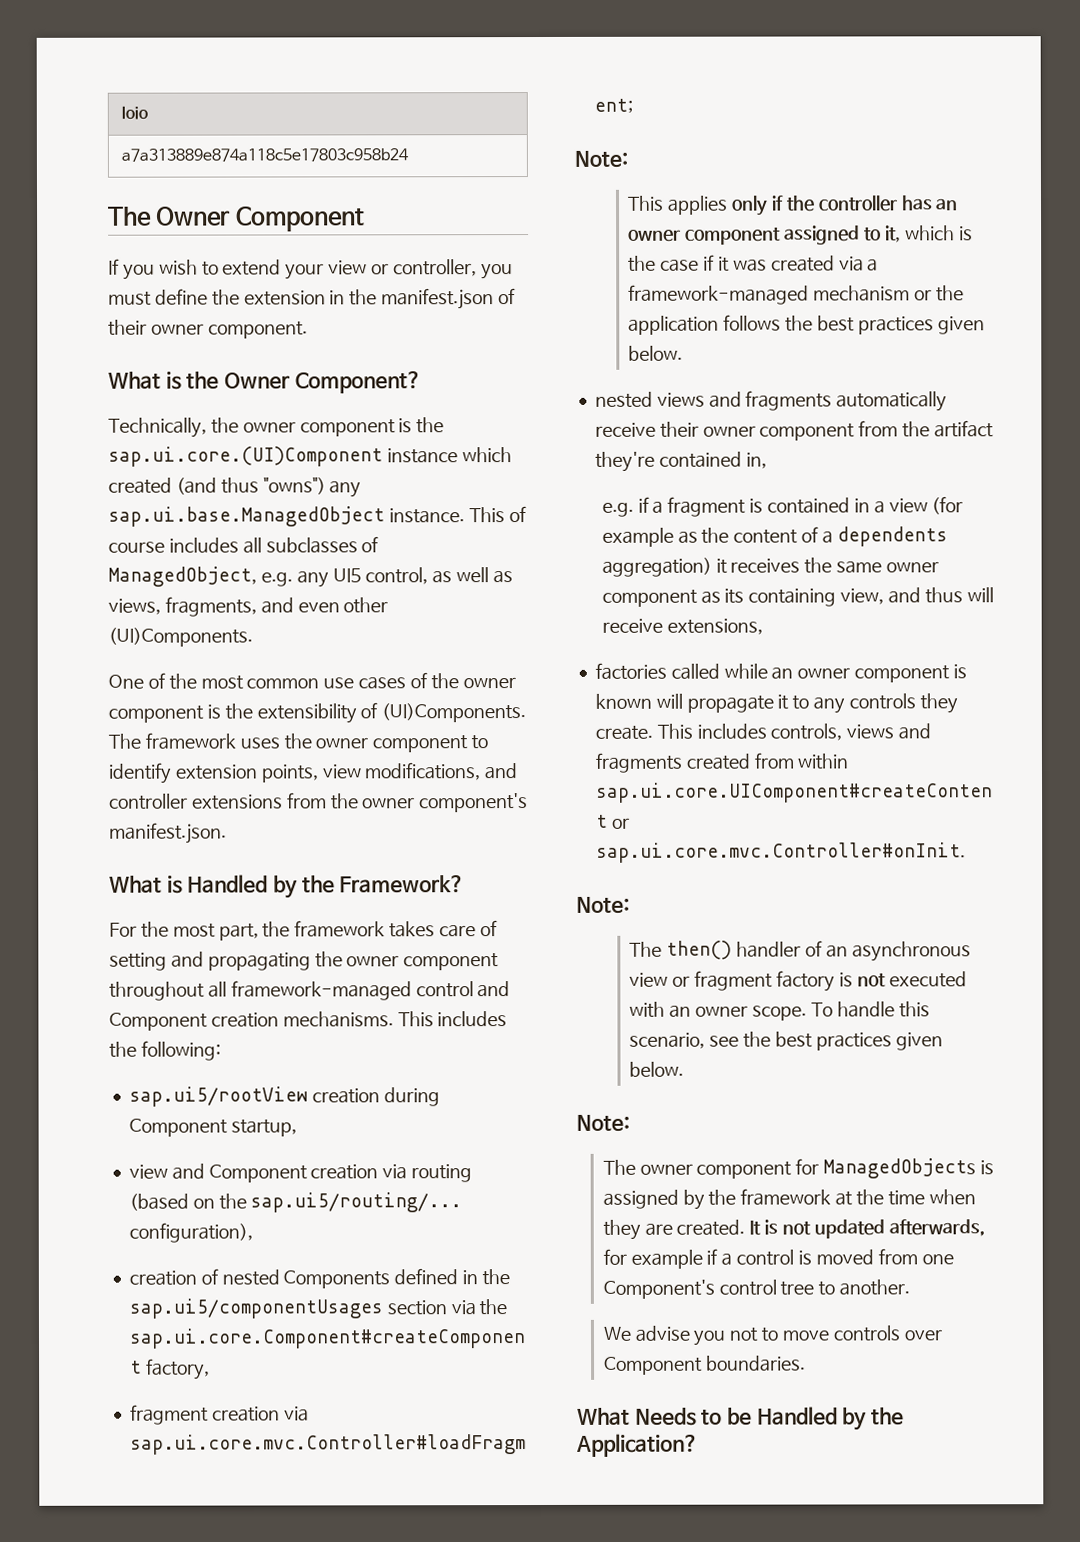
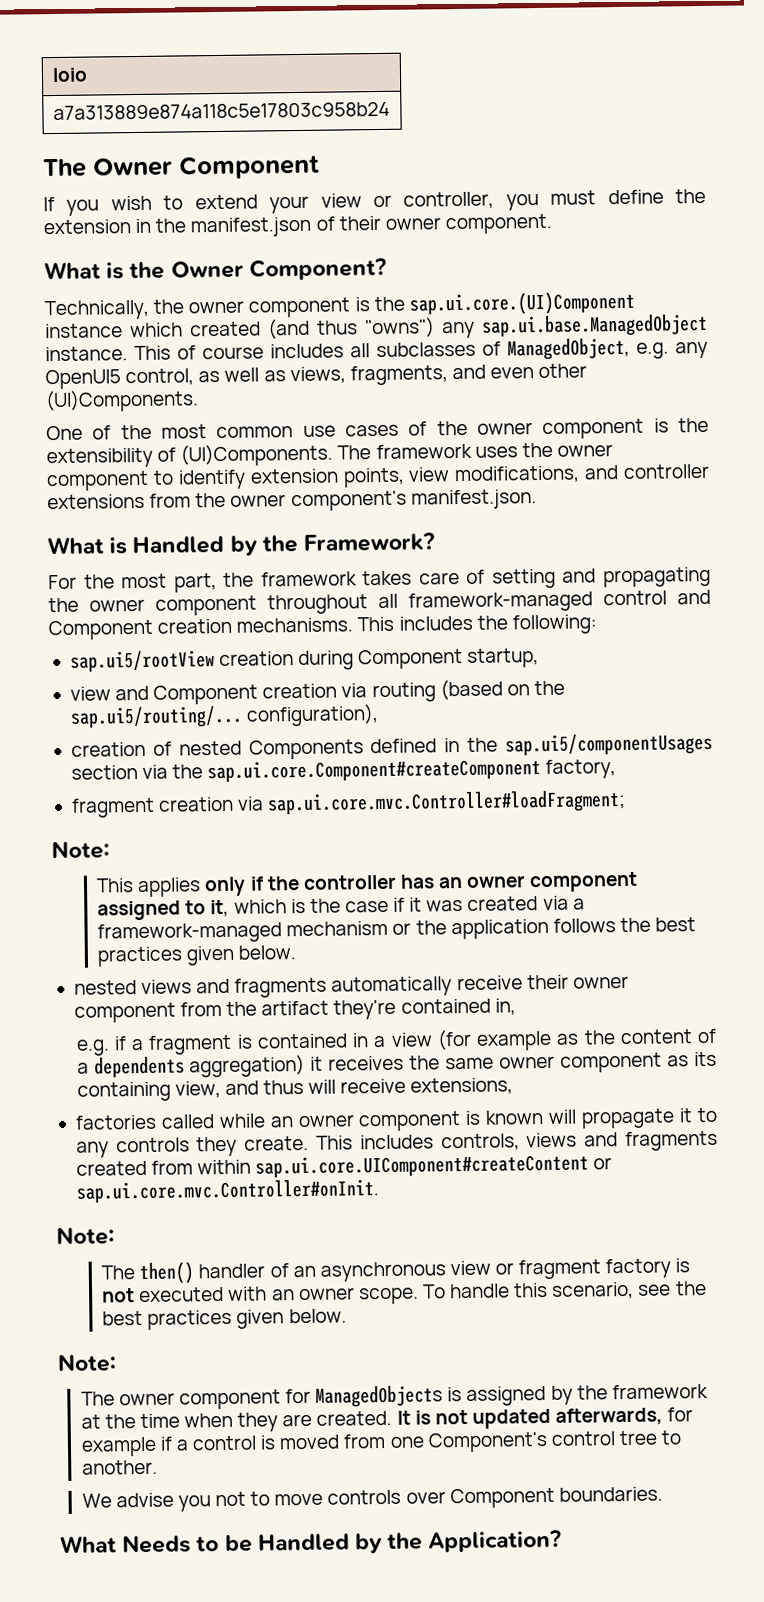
[332,568,362,583] UI5 -> [45,369,121,390] OpenUI5

